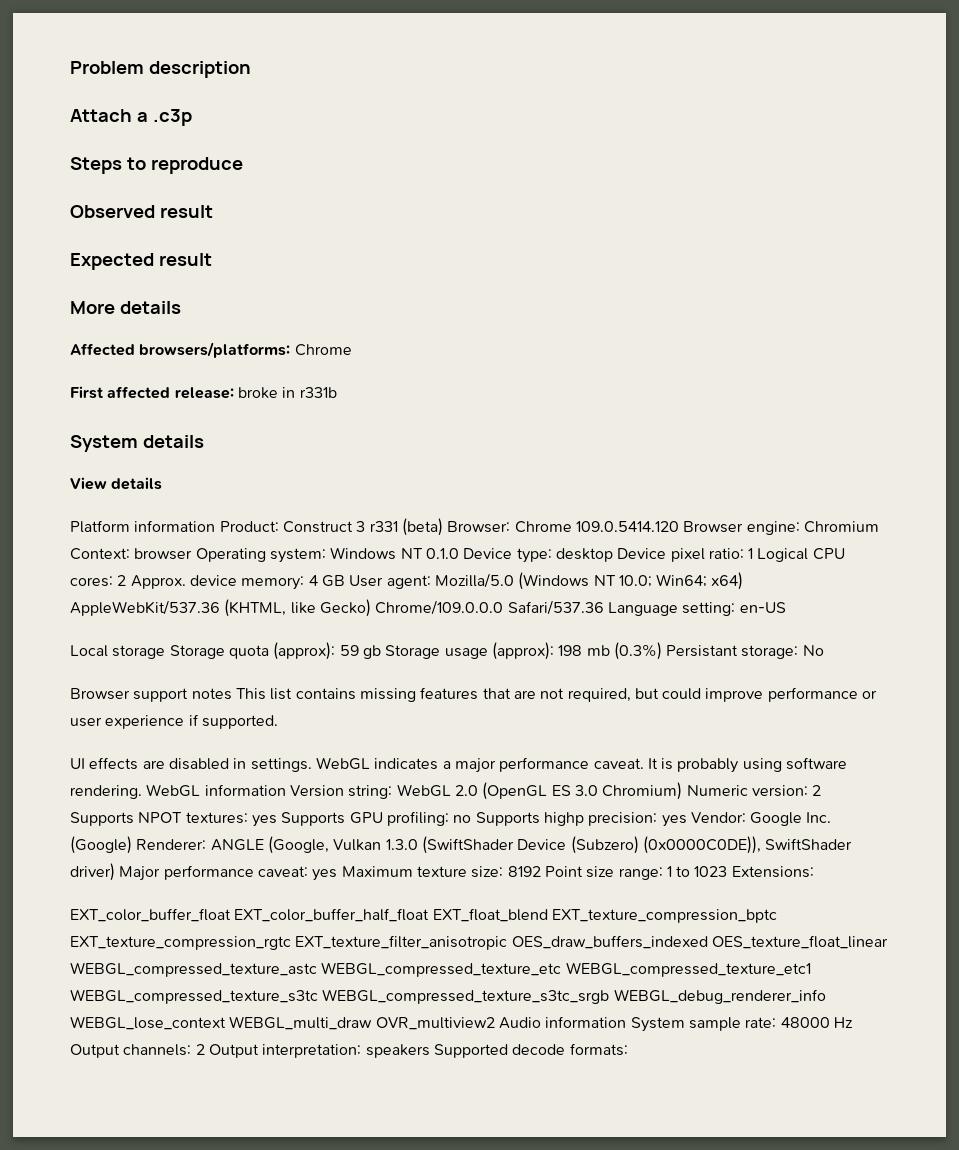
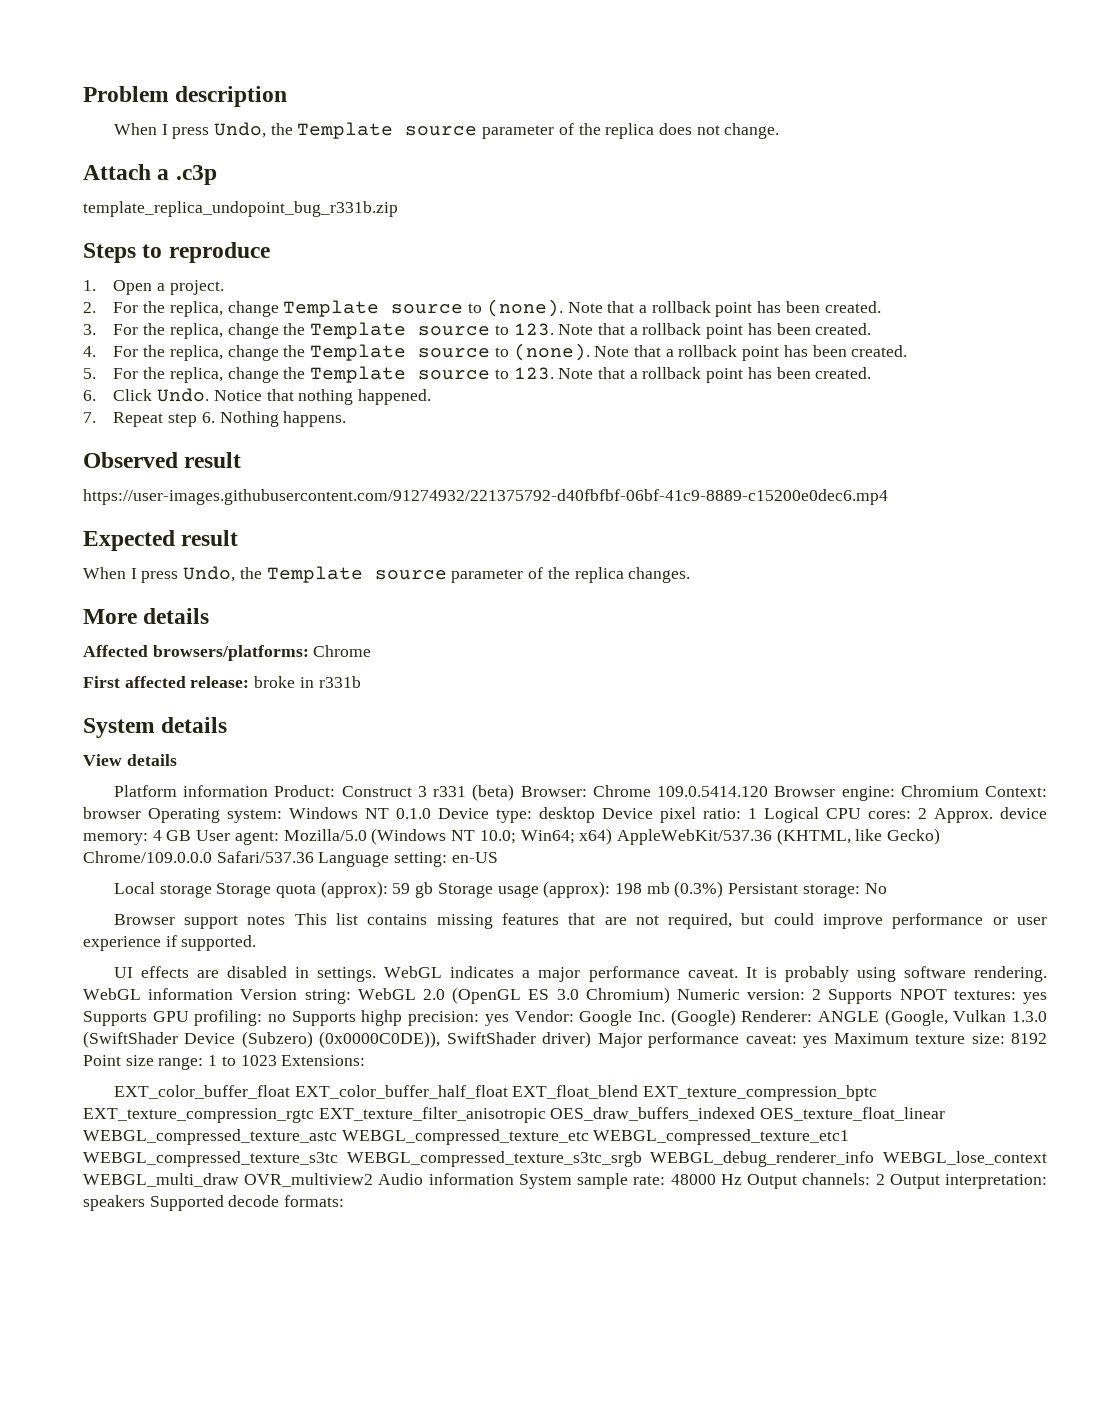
(251, 69) none -> [113,122,780,139] // When I press Undo, the Template source parameter of the replica does not change.
(192, 117) none -> [83,201,398,217] // template_replica_undopoint_bug_r331b.zip
(243, 165) none -> [83,280,224,295] [83,299,881,317] [83,322,872,339] [83,343,908,361] [83,366,872,383] [83,388,432,405] [83,411,347,427] // 1. Open a project. // 2. For the replica, change Template source to (none). Note that a rollback point has been created. // 3. For the replica, change the Template source to 123. Note that a rollback point has been created. // 4. For the replica, change the Template source to (none). Note that a rollback point has been created. // 5. For the replica, change the Template source to 123. Note that a rollback point has been created. // 6. Click Undo. Notice that nothing happened. // 7. Repeat step 6. Nothing happens.
(213, 211) none -> [83,489,888,505] // https://user-images.githubusercontent.com/91274932/221375792-d40fbfbf-06bf-41c9-8889-c15200e0dec6.mp4
(212, 259) none -> [83,566,691,583] // When I press Undo, the Template source parameter of the replica changes.

